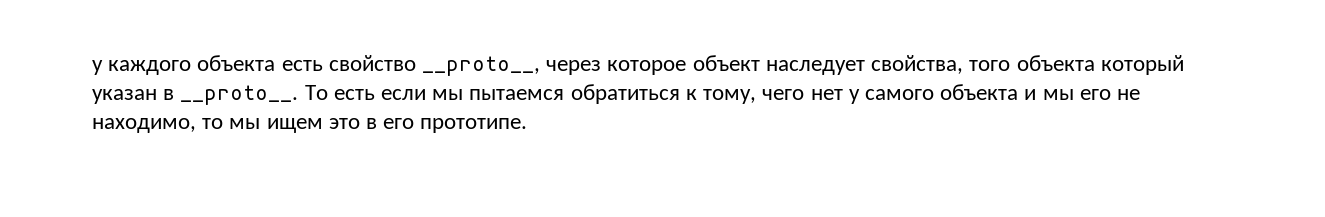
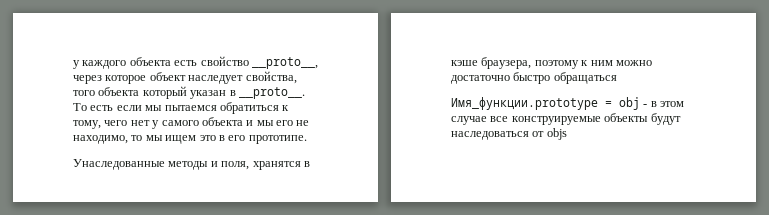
(528, 125) none -> [73,159,310,170] [451,57,652,69] [451,72,617,84] [451,97,685,110] [451,113,681,125] [451,128,567,140] // Унаследованные методы и поля, хранятся в кэше браузера, поэтому к ним можно достаточно быстро обращаться // Имя_функции.prototype = obj - в этом случае все конструируемые объекты будут наследоваться от objs

